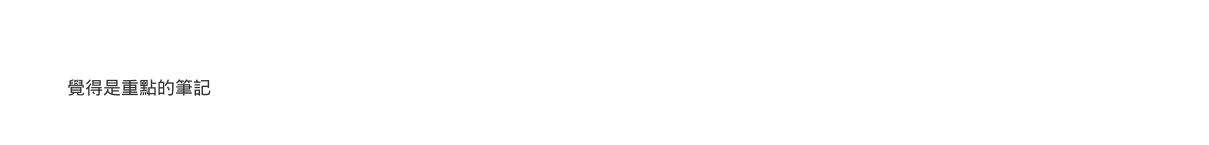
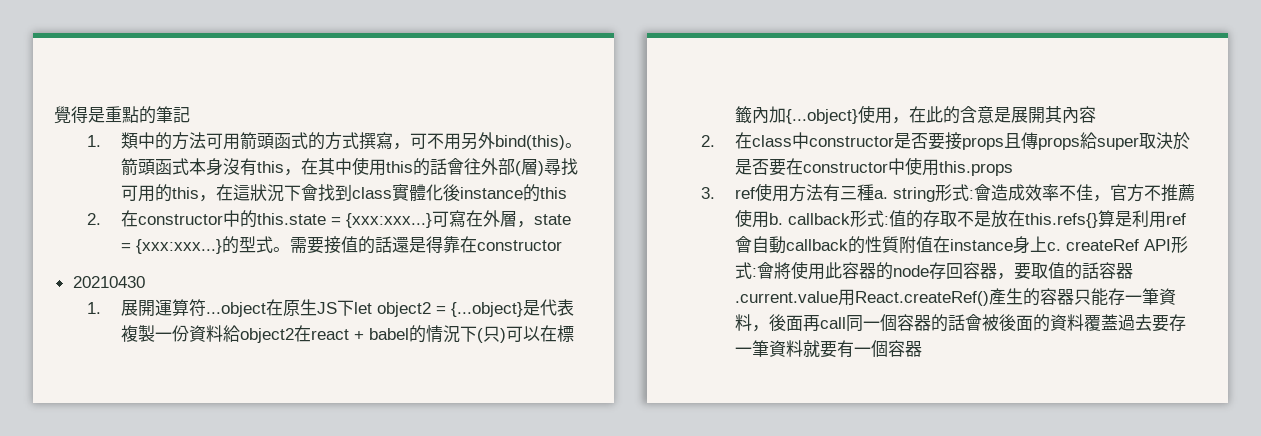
(211, 87) none -> [87,132,582,150] [120,157,578,176] [120,184,567,202] [87,210,571,228] [120,236,562,254] [72,276,145,288] [87,299,574,317] [120,325,574,343] [734,105,1096,124] [701,132,1190,150] [734,157,1013,176] [701,183,1195,202] [734,209,1186,228] [734,236,1188,254] [734,261,1133,280] [734,288,1176,306] [734,314,1186,332] [734,340,922,358] // 1.類中的方法可用箭頭函式的方式撰寫，可不用另外bind(this)。箭頭函式本身沒有this，在其中使用this的話會往外部(層)尋找可用的this，在這狀況下會找到class實體化後instance的this // 2.在constructor中的this.state = {xxx:xxx...}可寫在外層，state = {xxx:xxx...}的型式。需要接值的話還是得靠在constructor // 20210430 // 1.展開運算符...object在原生JS下let object2 = {...object}是代表複製一份資料給object2在react + babel的情況下(只)可以在標籤內加{...object}使用，在此的含意是展開其內容 // 2.在class中constructor是否要接props且傳props給super取決於是否要在constructor中使用this.props // 3. ref使用方法有三種a. string形式:會造成效率不佳，官方不推薦使用b. callback形式:值的存取不是放在this.refs{}算是利用ref會自動callback的性質附值在instance身上c. createRef API形式:會將使用此容器的node存回容器，要取值的話容器.current.value用React.createRef()產生的容器只能存一筆資料，後面再call同一個容器的話會被後面的資料覆蓋過去要存一筆資料就要有一個容器

